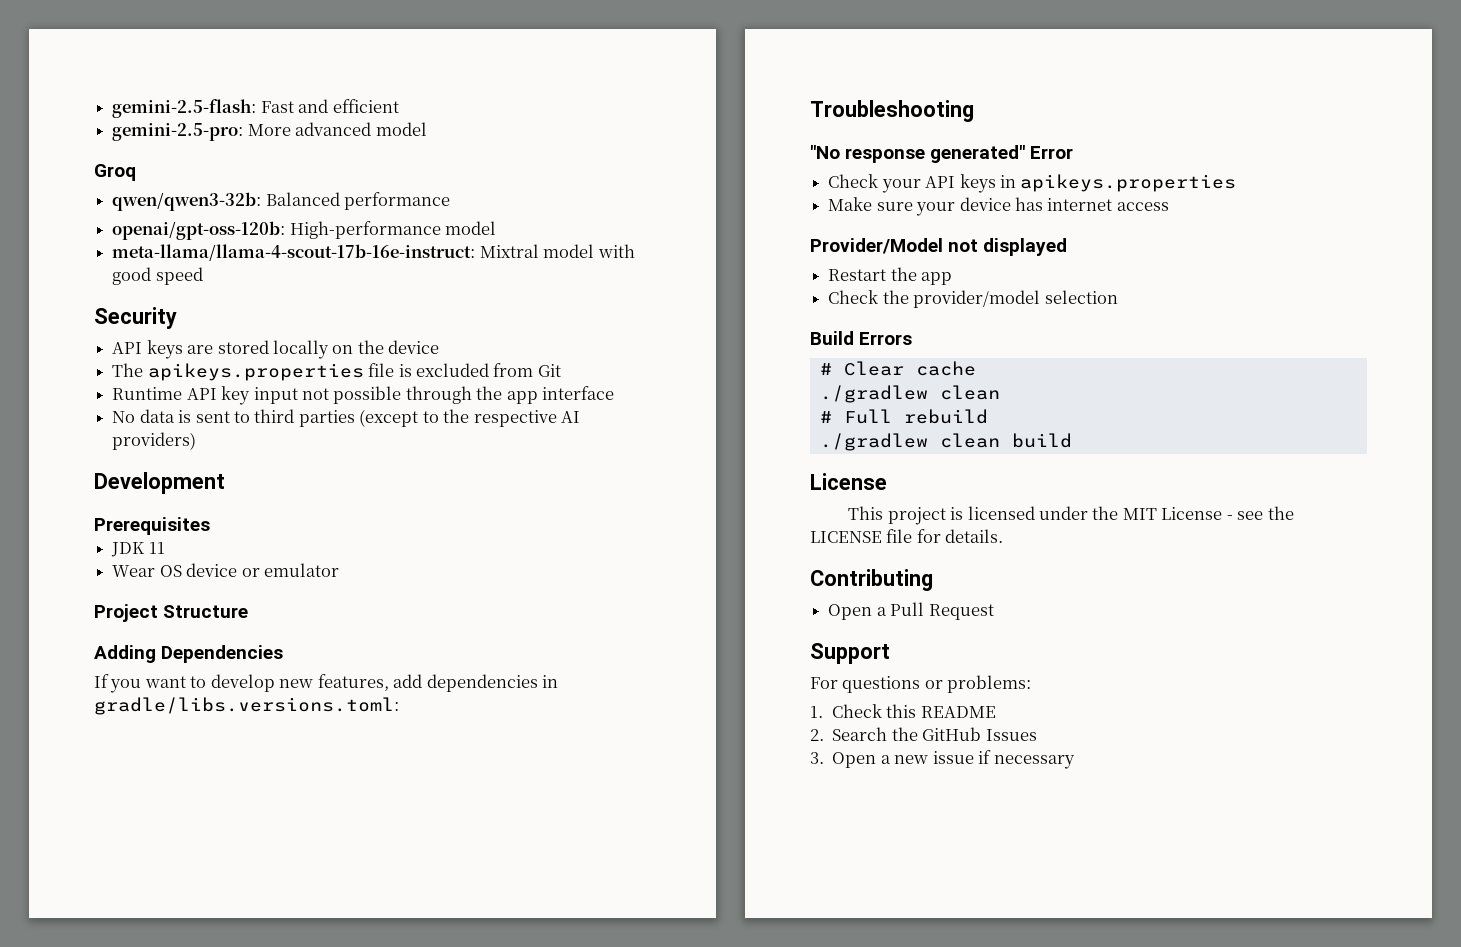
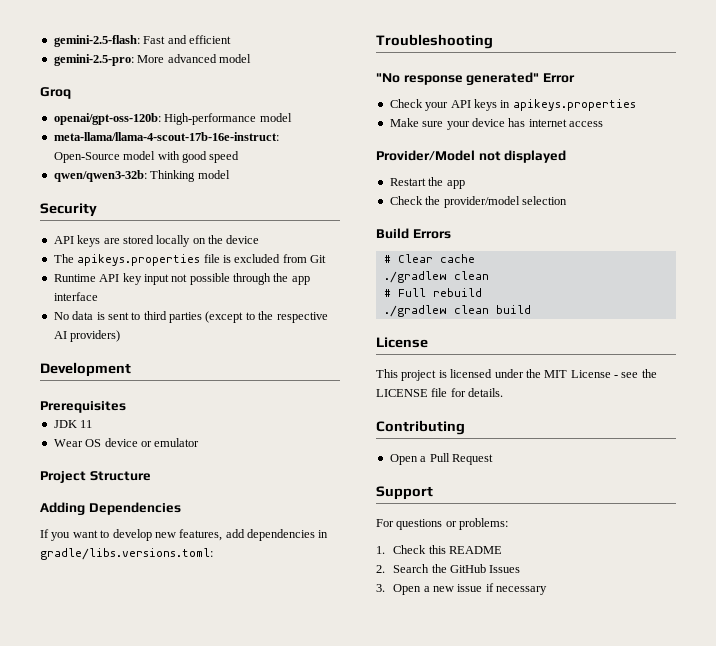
[112,192,451,211] // qwen/qwen3-32b: Balanced performance -> (71, 93) none
[479,244,539,258] Mixtral -> [53,152,120,163] Open-Source
(203, 276) none -> [53,170,230,182] // qwen/qwen3-32b: Thinking model

